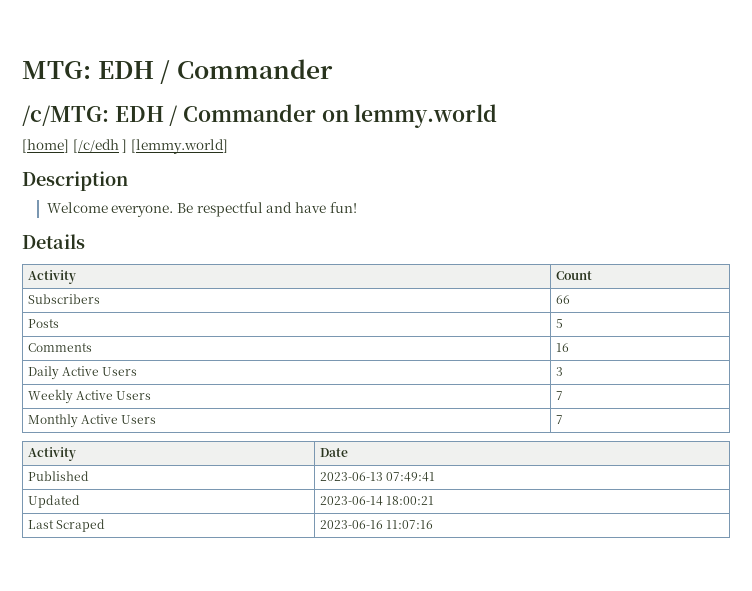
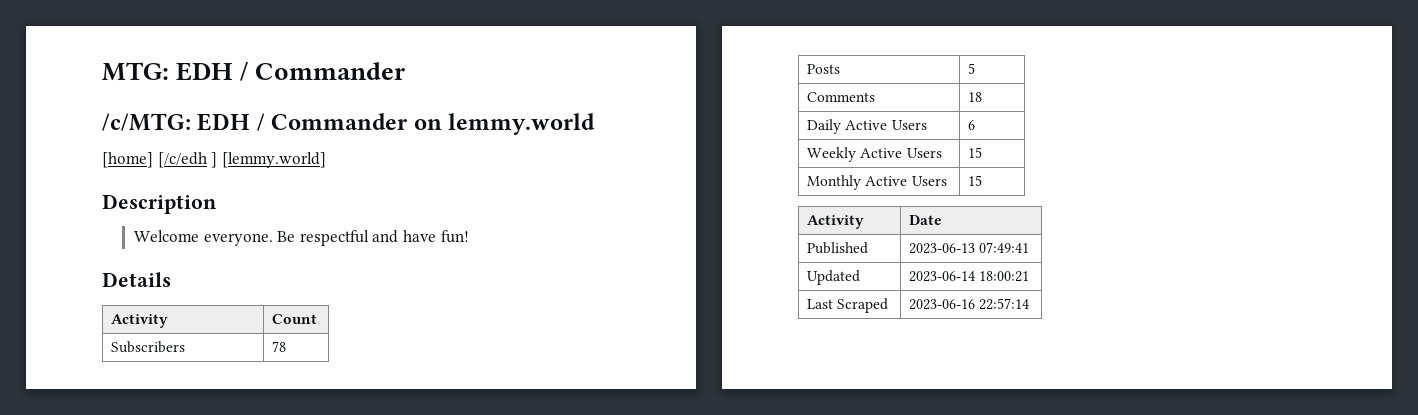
[555,295,570,304] 66 -> [272,341,287,352] 78
[555,343,569,352] 16 -> [968,92,983,102] 18
[555,367,563,376] 3 -> [968,120,976,130] 6
[555,391,563,400] 7 -> [968,147,983,158] 15
[555,415,563,424] 7 -> [968,175,983,186] 15
[385,520,433,529] 11:07:16 -> [979,298,1030,310] 22:57:14

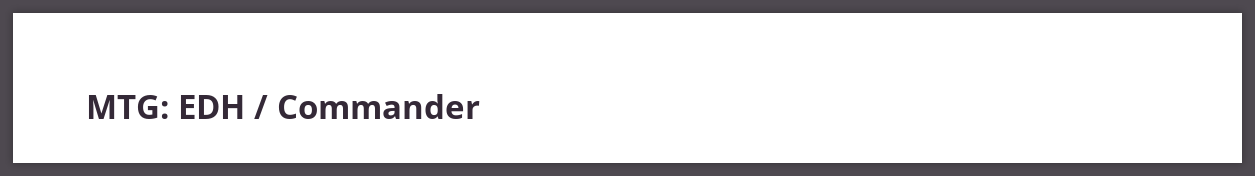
[102,113,596,135] [102,152,326,168] [102,194,217,214] [134,230,469,246] [102,272,171,287] [111,314,169,328] [272,314,318,324] [111,341,186,353] [272,341,287,352] [807,64,841,74] [968,63,976,74] [807,92,876,102] [968,92,983,102] [807,119,927,134] [968,120,976,130] [807,147,942,162] [968,147,983,158] [807,175,947,190] [968,175,983,186] [807,215,865,229] [909,215,943,225] [807,242,869,254] [909,242,1030,254] [807,270,861,285] [909,271,1030,282] [807,298,889,313] [909,298,1030,310] // /c/MTG: EDH / Commander on lemmy.world // [home] [/c/edh ] [lemmy.world] // Description // Welcome everyone. Be respectful and have fun! // Details // Activity | Count // Subscribers | 78 // Posts | 5 // Comments | 18 // Daily Active Users | 6 // Weekly Active Users | 15 // Monthly Active Users | 15 // Activity | Date // Published | 2023-06-13 07:49:41 // Updated | 2023-06-14 18:00:21 // Last Scraped | 2023-06-16 22:57:14 -> (480, 106) none

